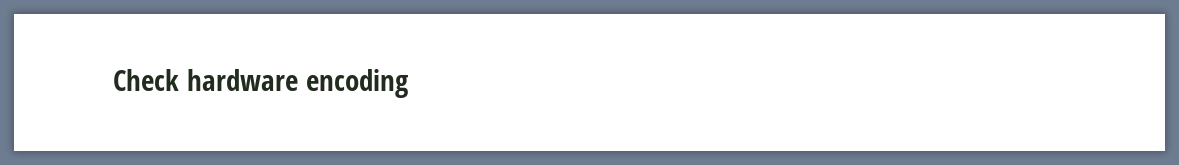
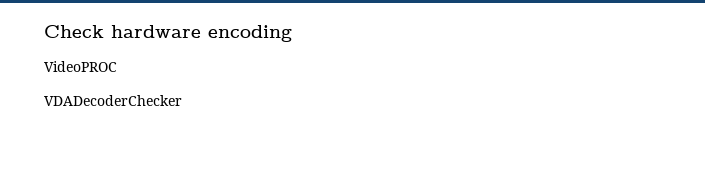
(408, 83) none -> [44,61,117,72] [44,95,182,106] // VideoPROC // VDADecoderChecker

